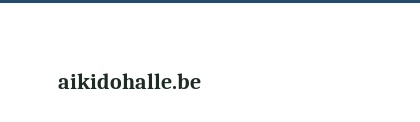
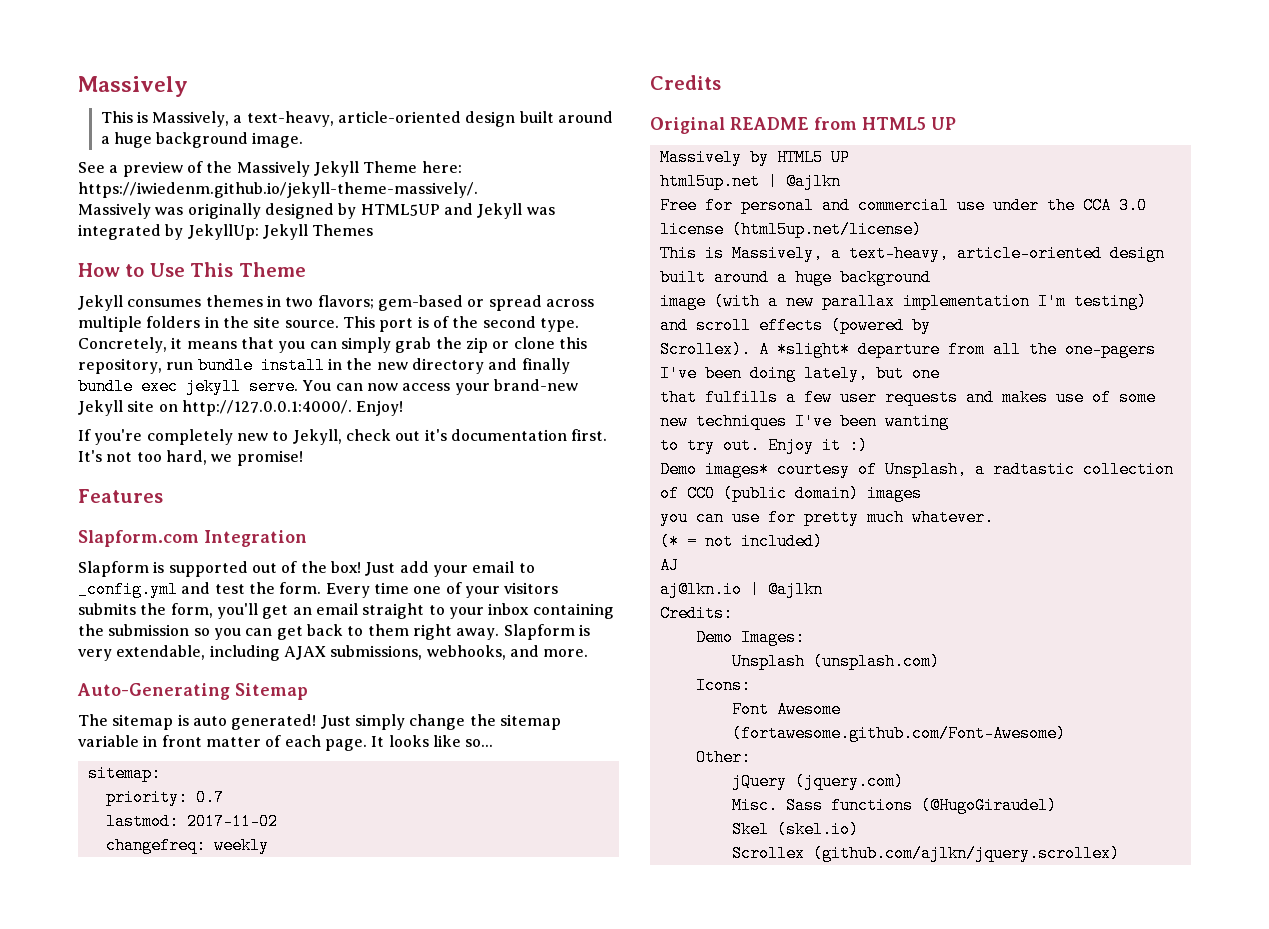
[58,73,201,89] aikidohalle.be -> [78,76,188,97] [100,111,614,127] [100,132,304,148] [78,161,462,177] [78,182,478,198] [78,203,555,219] [78,224,374,240] [78,262,306,277] [78,295,594,311] [78,316,579,332] [78,337,587,353] [78,357,570,374] [78,378,578,395] [78,400,404,416] [78,429,608,445] [78,450,303,466] [78,489,163,503] [78,530,307,547] [78,561,535,577] [78,581,559,598] [78,603,614,619] [78,624,590,640] [78,645,589,661] [77,683,308,700] [78,714,561,730] [78,735,494,751] [87,765,161,782] [105,789,224,806] [105,813,278,830] [105,837,269,854] [650,75,721,90] [650,117,956,134] [659,149,850,166] [659,173,841,190] [659,197,1147,214] [659,221,922,238] [659,245,1165,262] [659,269,931,286] [659,293,1147,310] [659,317,931,334] [659,341,1156,358] [659,365,940,382] [659,389,1156,406] [659,413,949,430] [659,437,868,454] [659,461,1174,478] [659,485,922,502] [659,509,994,526] [659,533,823,550] [659,557,679,574] [659,581,823,598] [659,605,733,622] [695,629,805,646] [731,653,940,670] [695,677,751,694] [731,701,841,718] [731,725,1066,742] [695,749,751,766] [731,773,904,790] [731,797,1057,814] [731,821,859,838] [731,845,1120,862] Massively // This is Massively, a text-heavy, article-oriented design built around a huge background image. // See a preview of the Massively Jekyll Theme here: https://iwiedenm.github.io/jekyll-theme-massively/. // Massively was originally designed by HTML5UP and Jekyll was integrated by JekyllUp: Jekyll Themes // How to Use This Theme // Jekyll consumes themes in two flavors; gem-based or spread across multiple folders in the site source. This port is of the second type. Concretely, it means that you can simply grab the zip or clone this repository, run bundle install in the new directory and finally bundle exec jekyll serve. You can now access your brand-new Jekyll site on http://127.0.0.1:4000/. Enjoy! // If you're completely new to Jekyll, check out it's documentation first. It's not too hard, we promise! // Features // Slapform.com Integration // Slapform is supported out of the box! Just add your email to _config.yml and test the form. Every time one of your visitors submits the form, you'll get an email straight to your inbox containing the submission so you can get back to them right away. Slapform is very extendable, including AJAX submissions, webhooks, and more. // Auto-Generating Sitemap // The sitemap is auto generated! Just simply change the sitemap variable in front matter of each page. It looks like so... // sitemap: // priority: 0.7 // lastmod: 2017-11-02 // changefreq: weekly // Credits // Original README from HTML5 UP // Massively by HTML5 UP // html5up.net | @ajlkn // Free for personal and commercial use under the CCA 3.0 license (html5up.net/license) // This is Massively, a text-heavy, article-oriented design built around a huge background // image (with a new parallax implementation I'm testing) and scroll effects (powered by // Scrollex). A *slight* departure from all the one-pagers I've been doing lately, but one // that fulfills a few user requests and makes use of some new techniques I've been wanting // to try out. Enjoy it :) // Demo images* courtesy of Unsplash, a radtastic collection of CC0 (public domain) images // you can use for pretty much whatever. // (* = not included) // AJ // aj@lkn.io | @ajlkn // Credits: // Demo Images: // Unsplash (unsplash.com) // Icons: // Font Awesome (fortawesome.github.com/Font-Awesome) // Other: // jQuery (jquery.com) // Misc. Sass functions (@HugoGiraudel) // Skel (skel.io) // Scrollex (github.com/ajlkn/jquery.scrollex)

